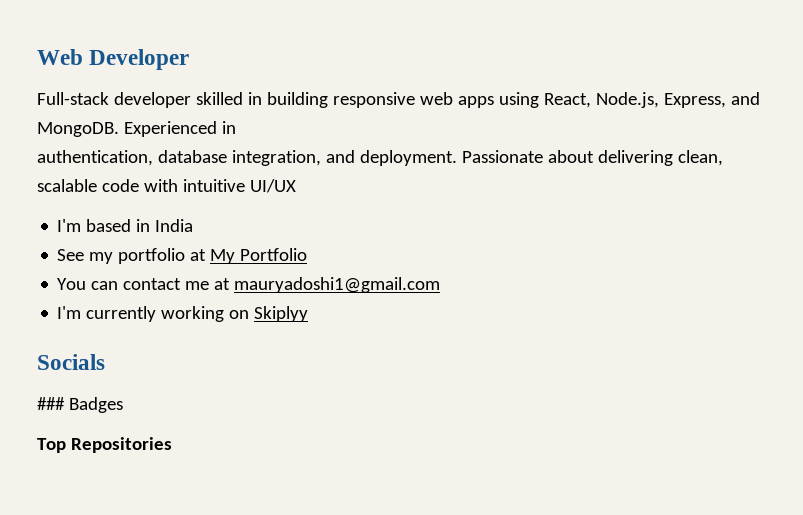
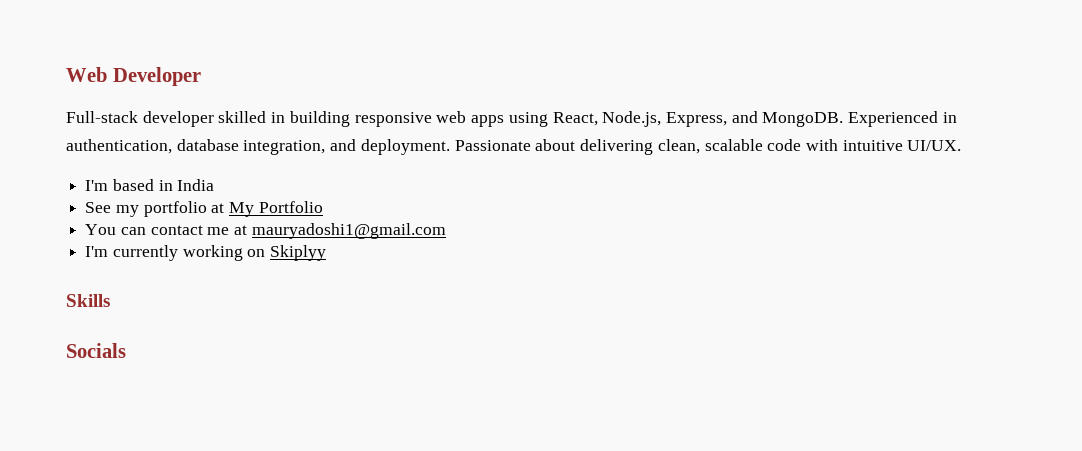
[249,179,296,193] UI/UX -> [907,140,962,151] UI/UX.
(309, 314) none -> [66,294,110,307] // Skills
[37,397,123,413] [37,437,172,453] // ### Badges // Top Repositories -> (126, 350) none

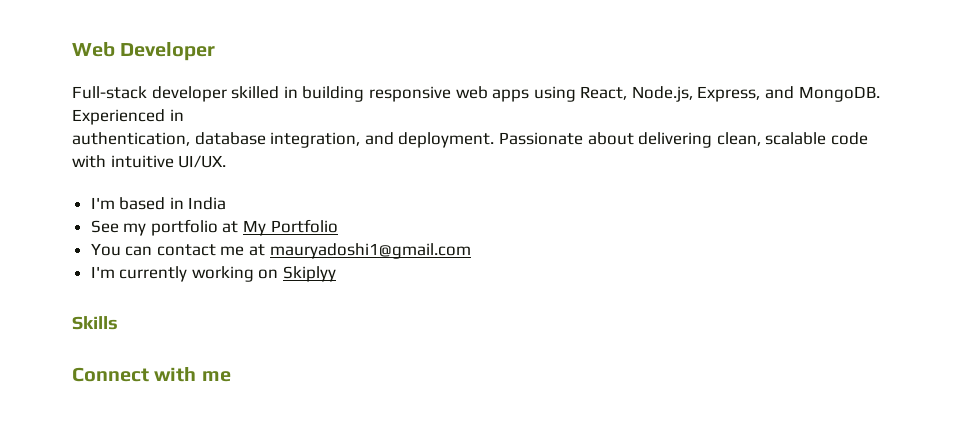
[66,343,126,358] Socials -> [72,367,231,382] Connect with me

